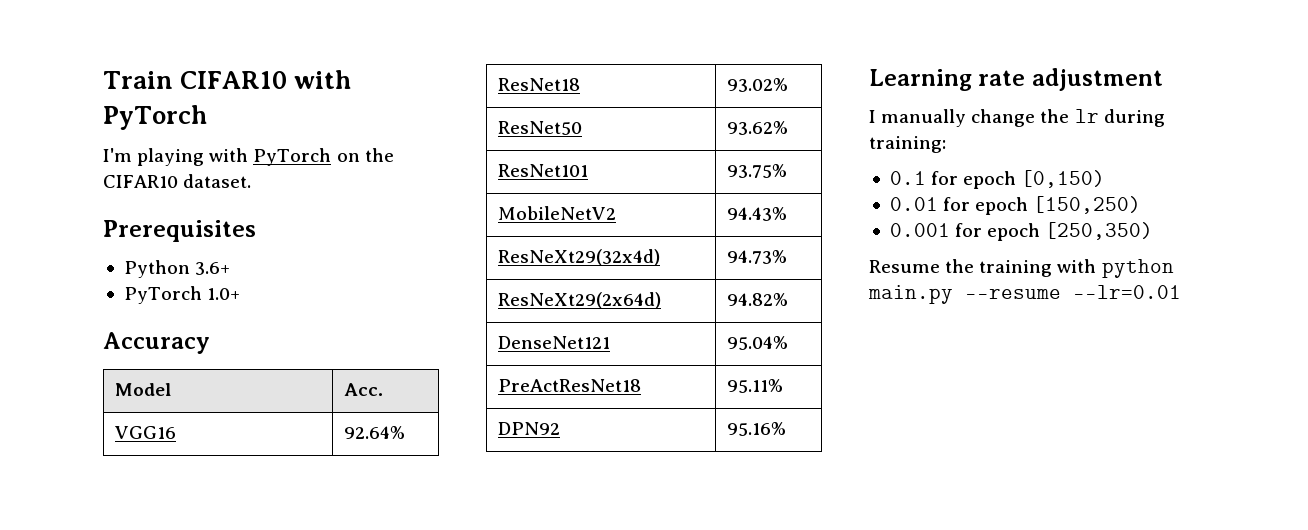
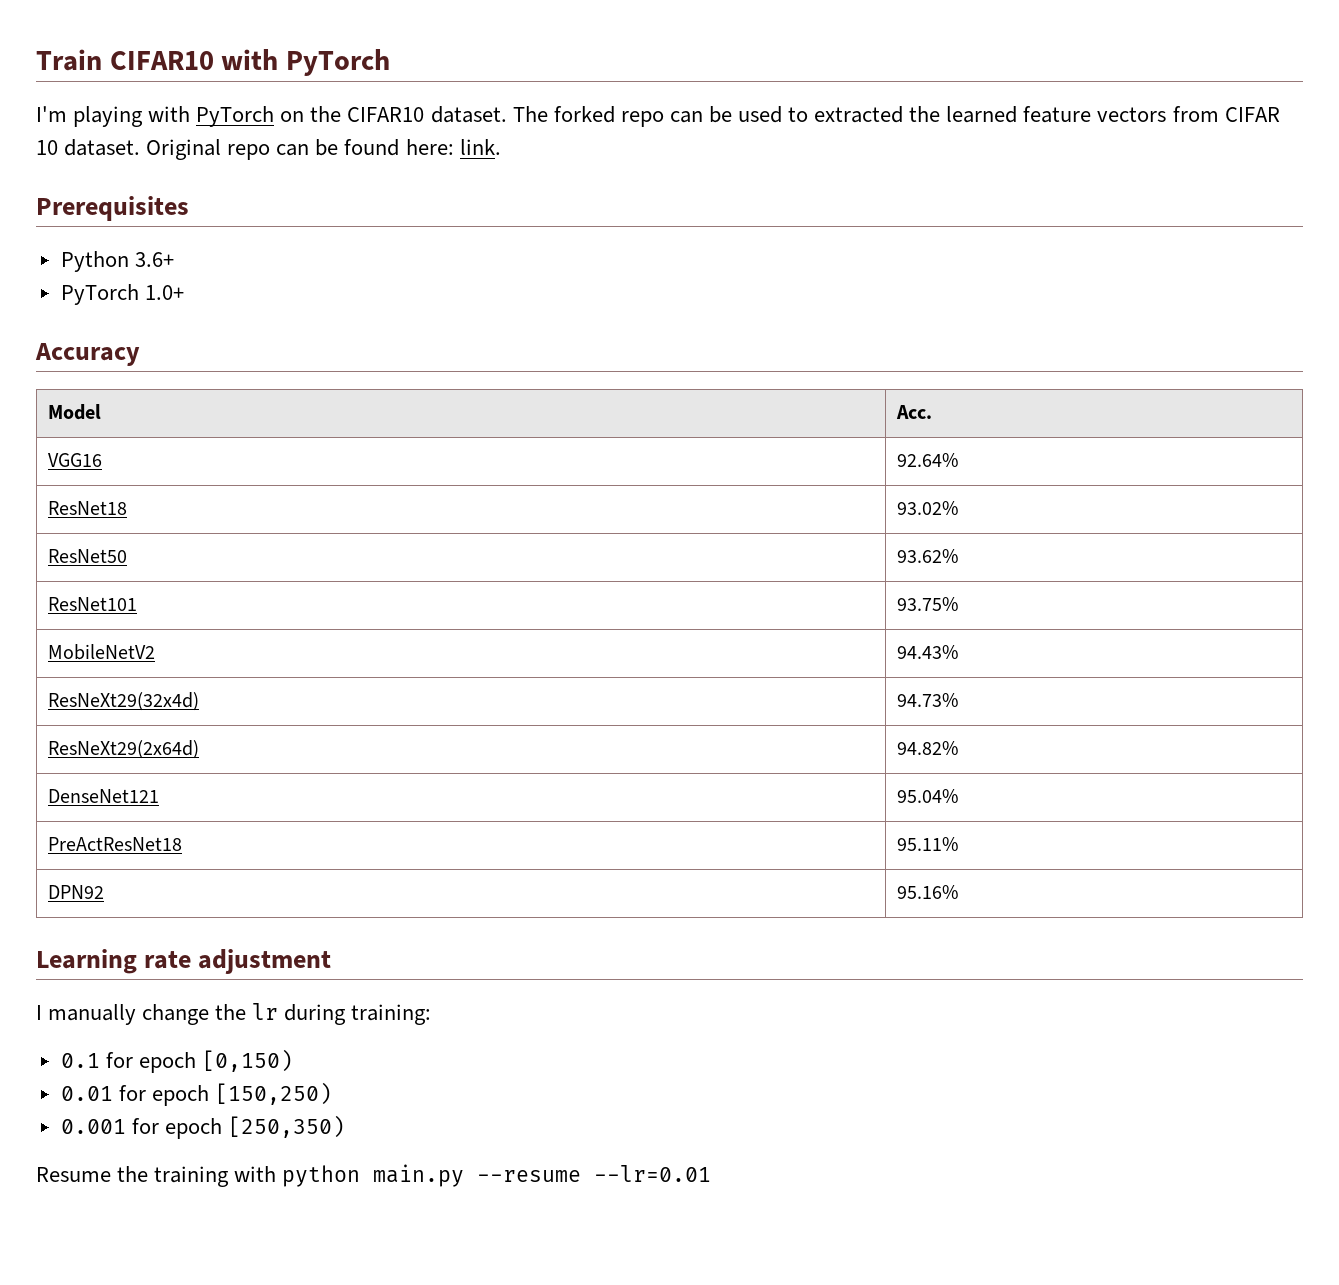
(252, 181) none -> [512,106,1280,127] [36,139,501,160] The forked repo can be used to extracted the learned feature vectors from CIFAR 10 dataset. Original repo can be found here: link.

